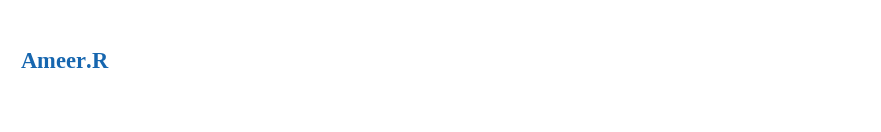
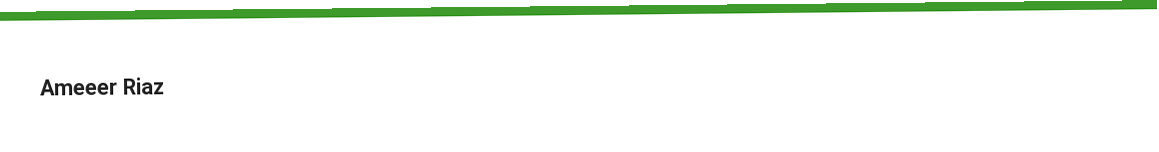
[21,53,109,68] Ameer.R -> [40,77,165,96] Ameeer Riaz

